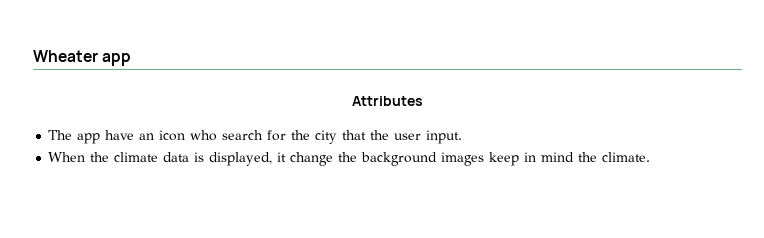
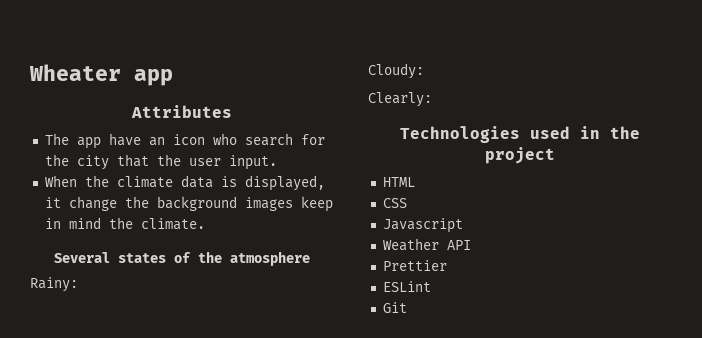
(651, 157) none -> [54,251,310,266] [30,277,78,292] [368,63,424,79] [368,92,432,107] [400,126,640,143] [485,147,555,164] [382,177,415,187] [382,198,407,208] [382,218,463,233] [382,238,471,251] [382,260,447,271] [382,281,431,292] [382,302,407,313] // Several states of the atmosphere // Rainy: // Cloudy: // Clearly: // Technologies used in the project // HTML // CSS // Javascript // Weather API // Prettier // ESLint // Git

